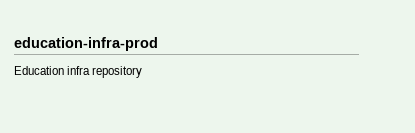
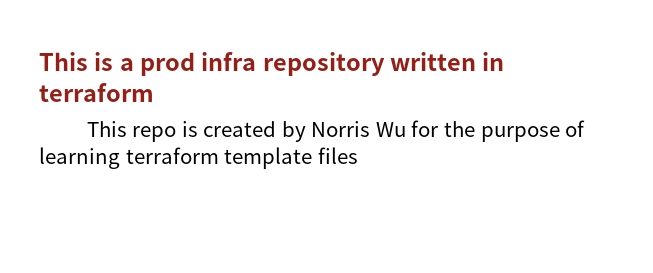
[14,37,158,51] [14,66,143,78] education-infra-prod // Education infra repository -> [39,52,505,76] [39,83,154,102] [86,120,586,142] [39,147,358,169] This is a prod infra repository written in terraform // This repo is created by Norris Wu for the purpose of learning terraform template files

